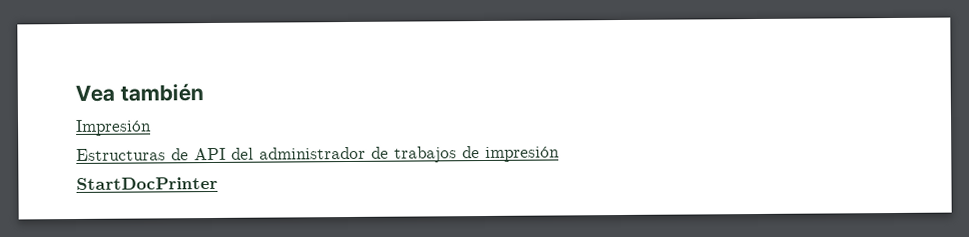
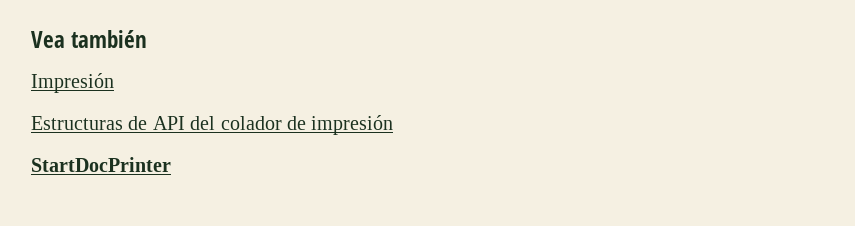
[259,146,457,163] administrador de trabajos -> [220,116,282,130] colador

